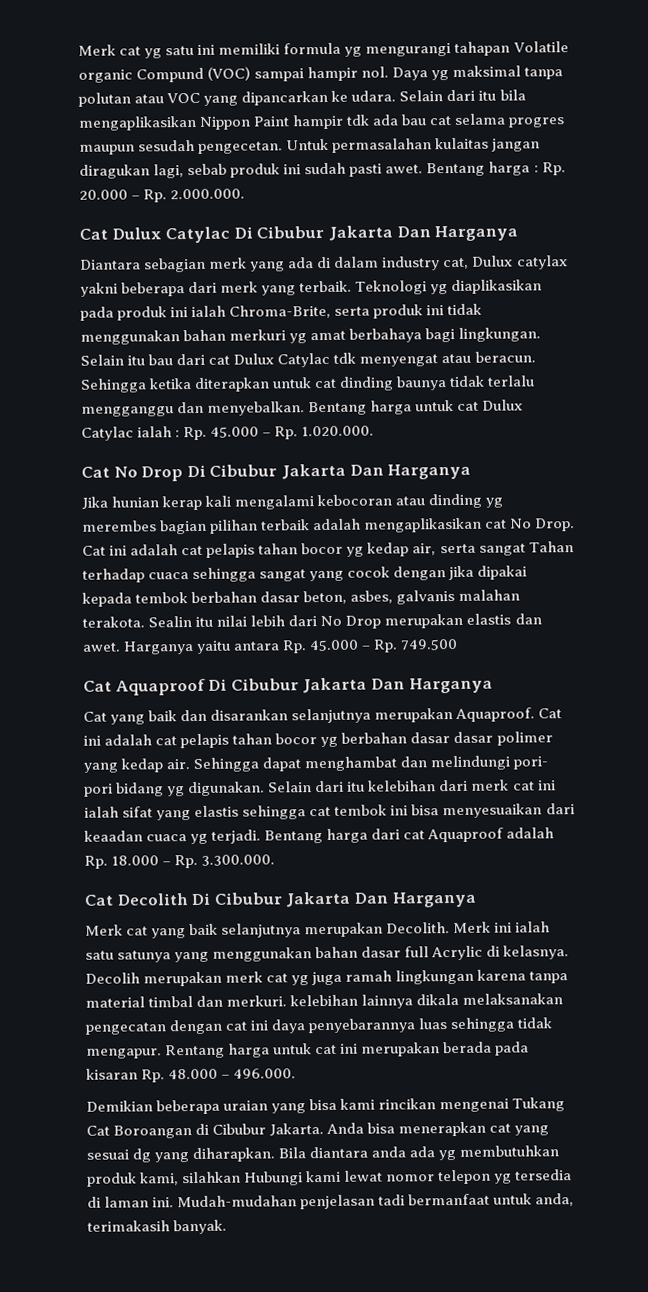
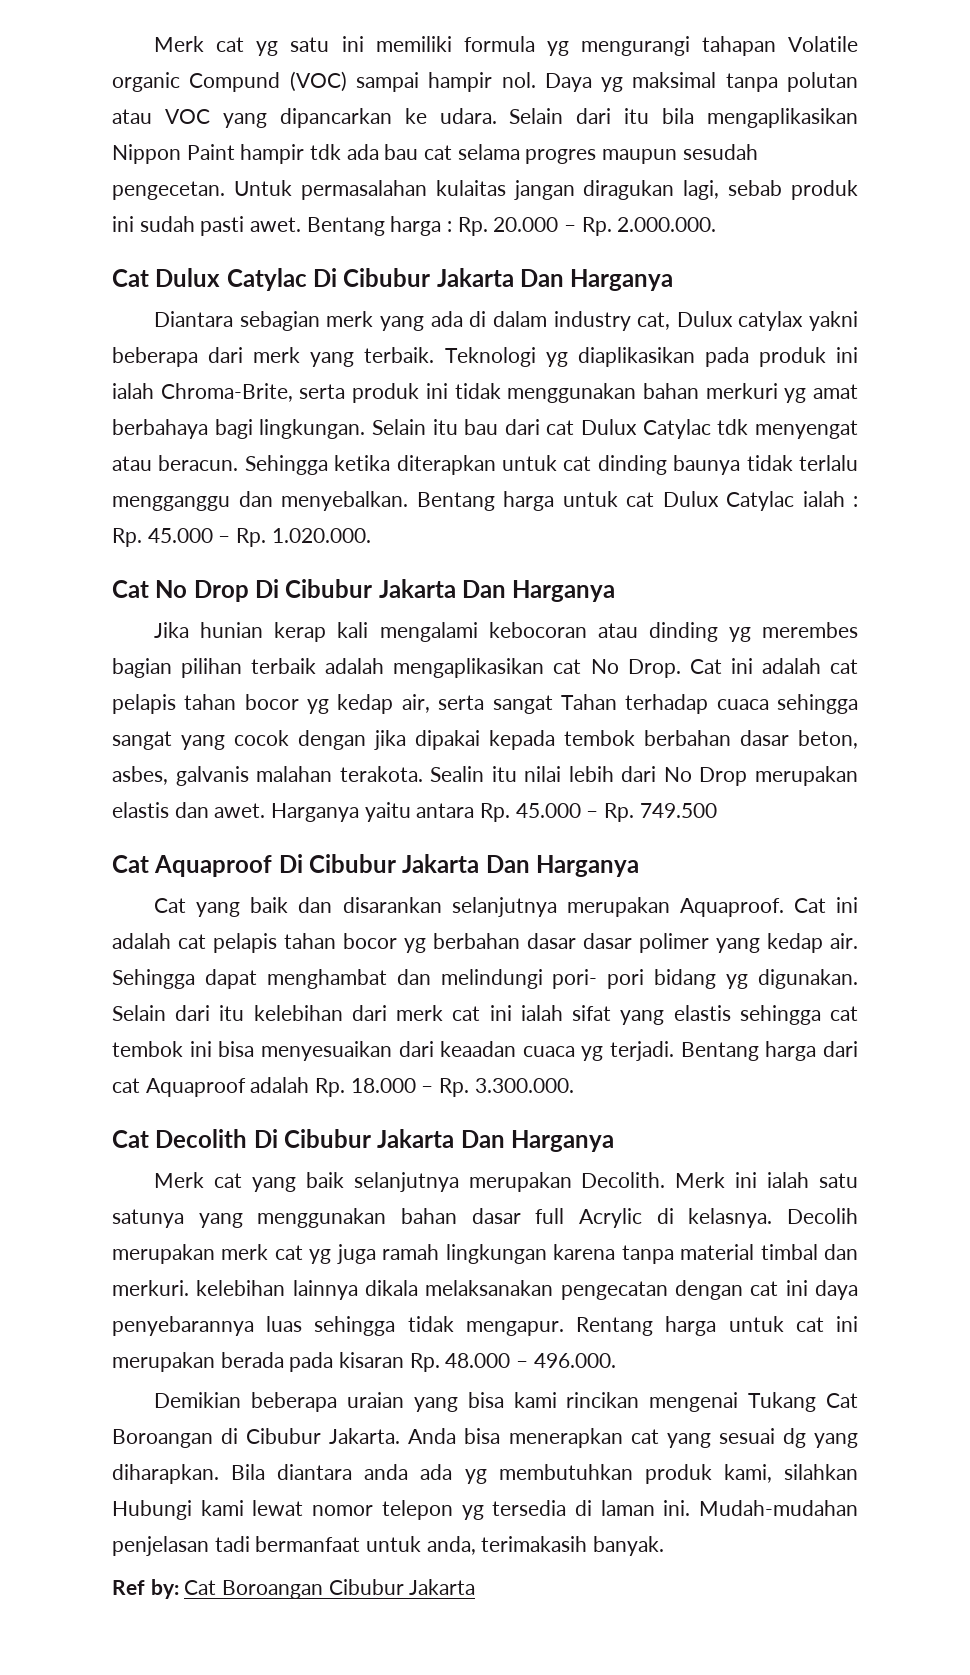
(228, 1227) none -> [112,1579,476,1599] // Ref by: Cat Boroangan Cibubur Jakarta

